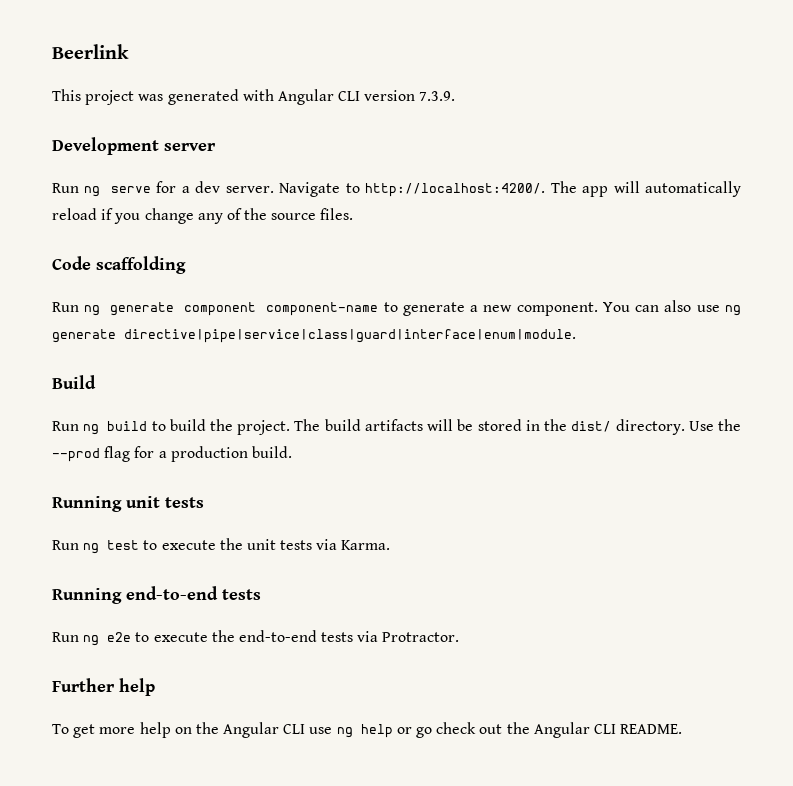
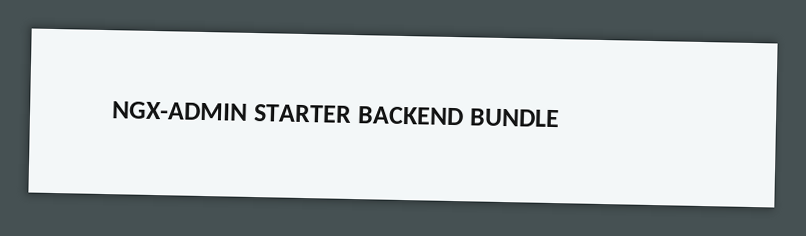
[52,44,129,59] [52,89,456,105] [52,137,216,155] [52,181,742,197] [52,208,354,224] [52,256,186,274] [52,300,741,316] [52,329,576,343] [52,375,96,389] [52,419,742,435] [52,446,292,462] [52,496,204,512] [52,538,391,554] [52,586,261,604] [52,630,460,646] [52,678,155,696] [52,722,683,738] Beerlink // This project was generated with Angular CLI version 7.3.9. // Development server // Run ng serve for a dev server. Navigate to http://localhost:4200/. The app will automatically reload if you change any of the source files. // Code scaffolding // Run ng generate component component-name to generate a new component. You can also use ng generate directive|pipe|service|class|guard|interface|enum|module. // Build // Run ng build to build the project. The build artifacts will be stored in the dist/ directory. Use the --prod flag for a production build. // Running unit tests // Run ng test to execute the unit tests via Karma. // Running end-to-end tests // Run ng e2e to execute the end-to-end tests via Protractor. // Further help // To get more help on the Angular CLI use ng help or go check out the Angular CLI README. -> [111,101,561,128] NGX-ADMIN STARTER BACKEND BUNDLE

